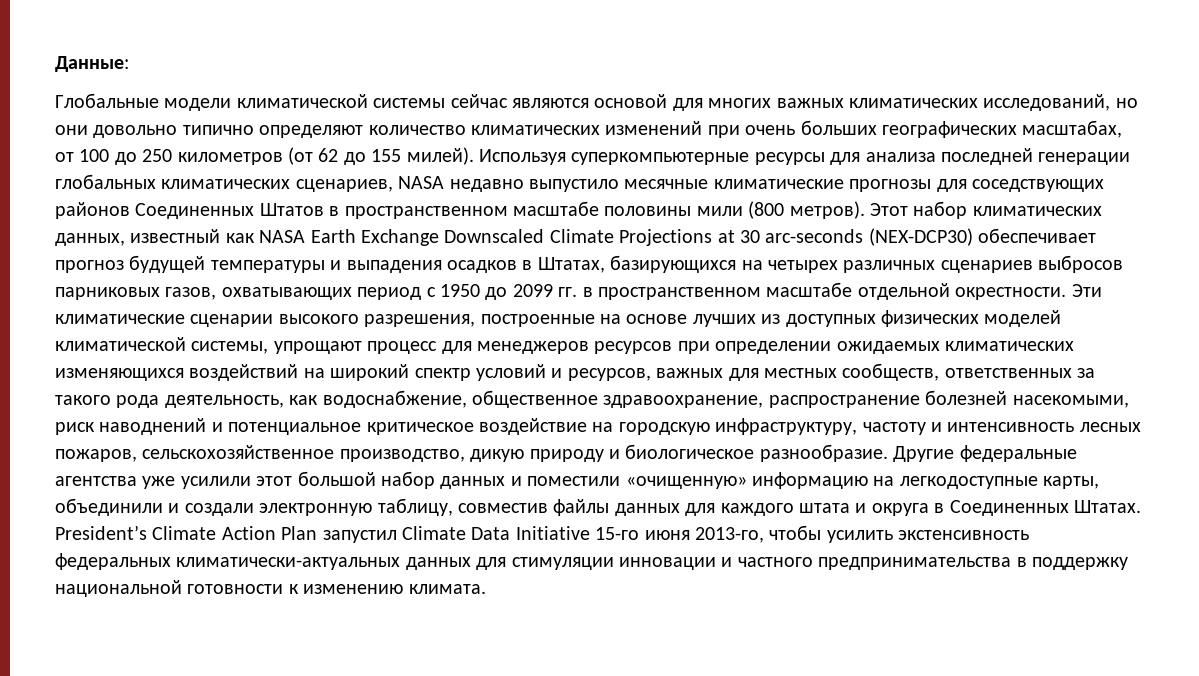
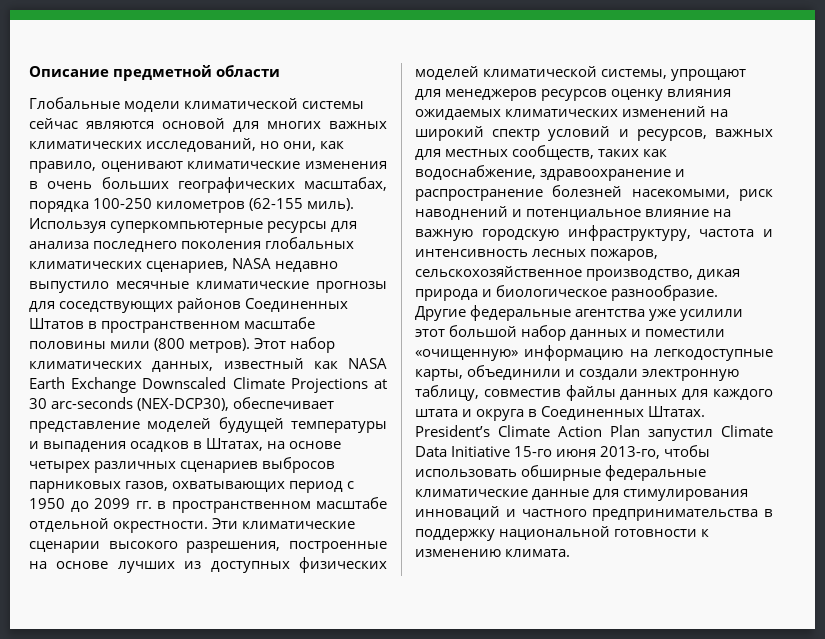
[55,56,129,72] Данные: -> [29,65,281,81] Описание предметной области
[55,120,1123,138] [55,147,474,165] они довольно типично определяют количество климатических изменений при очень больших географических масштабах, от 100 до 250 километров (от 62 до 155 милей). -> [283,141,345,151] [29,161,388,173] [29,177,387,193] [29,198,355,213] они, как правило, оценивают климатические изменения в очень больших географических масштабах, порядка 100-250 километров (62-155 миль).
[940,148,1131,165] последней генерации -> [93,241,262,252] последнего поколения
[868,228,1097,246] [55,260,124,273] (NEX-DCP30) обеспечивает прогноз -> [137,397,335,411] [29,418,212,433] (NEX-DCP30), обеспечивает представление моделей
[610,255,763,273] базирующихся на -> [267,441,342,449] на основе
[367,341,438,354] процесс -> (747, 75) none
[677,341,1074,354] [55,364,299,381] при определении ожидаемых климатических изменяющихся воздействий -> [611,89,732,101] [415,106,707,120] оценку влияния ожидаемых климатических изменений
[944,368,1096,378] [55,390,764,408] ответственных за такого рода деятельность, как водоснабжение, общественное здравоохранение, -> [598,149,668,157] [415,165,686,181] таких как водоснабжение, здравоохранение и
[366,418,614,435] критическое воздействие на -> [645,209,732,217] [415,229,473,241] влияние на важную
[862,422,926,435] частоту -> [699,229,755,237] частота
[470,449,604,462] дикую природу -> [697,269,741,280] [415,289,478,301] дикая природа
[826,530,1030,543] [55,553,716,570] усилить экстенсивность федеральных климатически-актуальных данных для стимуляции инновации -> [415,465,707,481] [415,489,749,501] [415,506,500,520] использовать обширные федеральные климатические данные для стимулирования инноваций

